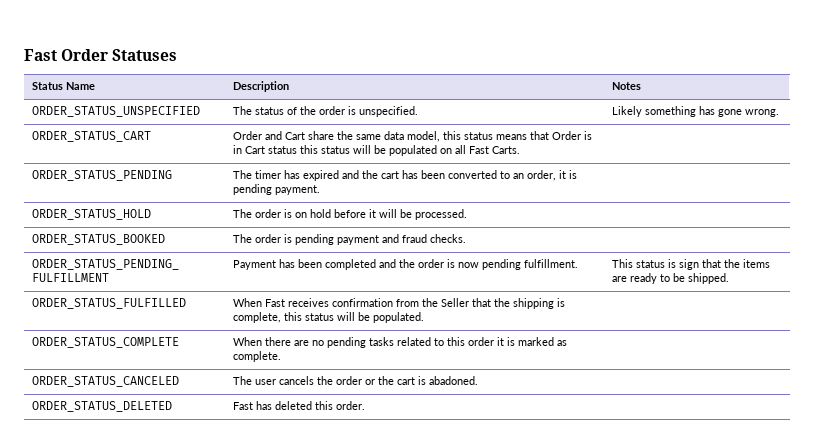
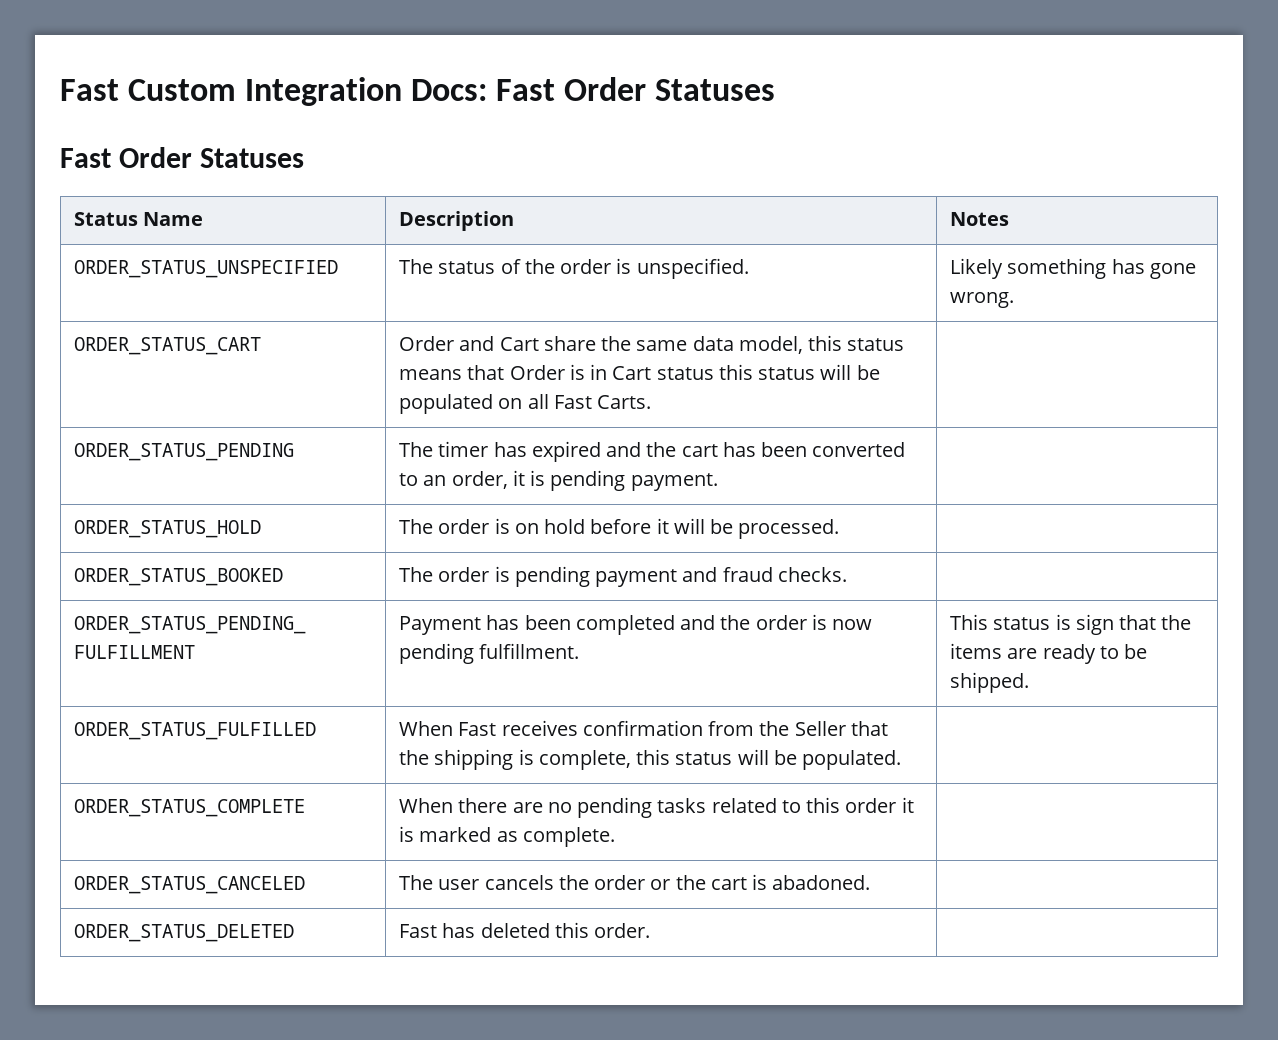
[24,49,57,61] Fast -> [60,77,776,106] [60,148,111,168] Fast Custom Integration Docs: Fast Order Statuses // Fast

